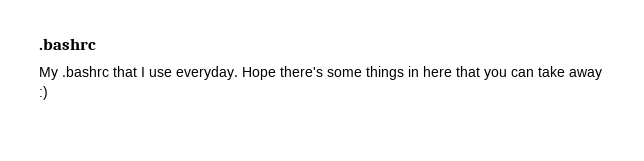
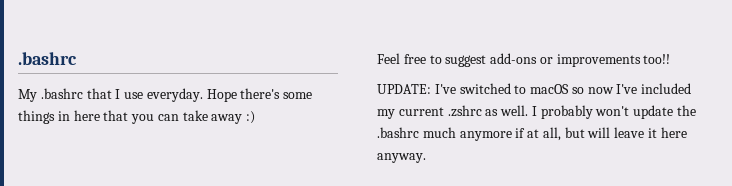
(48, 93) none -> [377,53,671,67] [377,83,692,94] [377,105,697,119] [377,127,687,141] [377,153,426,163] // Feel free to suggest add-ons or improvements too!! // UPDATE: I've switched to macOS so now I've included my current .zshrc as well. I probably won't update the .bashrc much anymore if at all, but will leave it here anyway.

